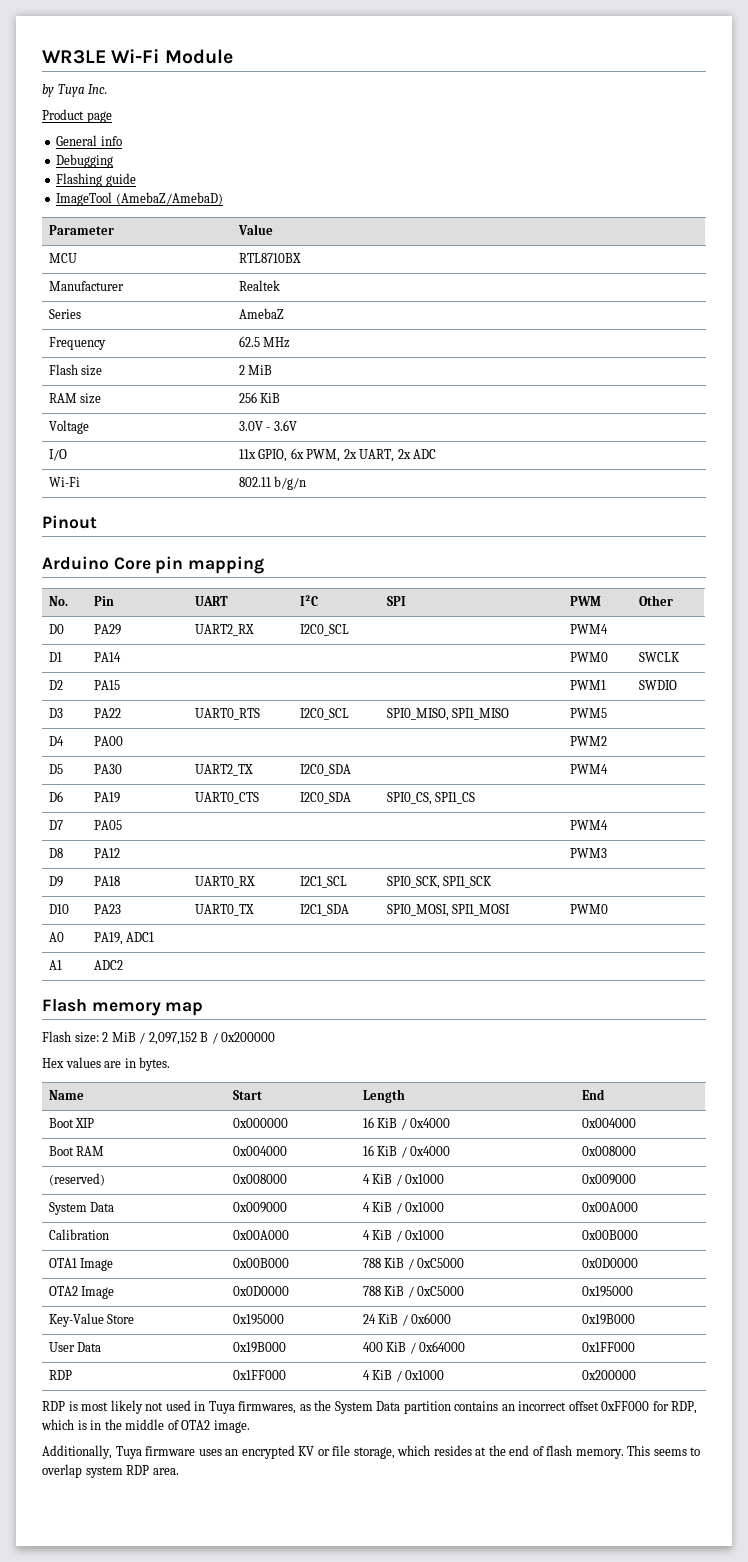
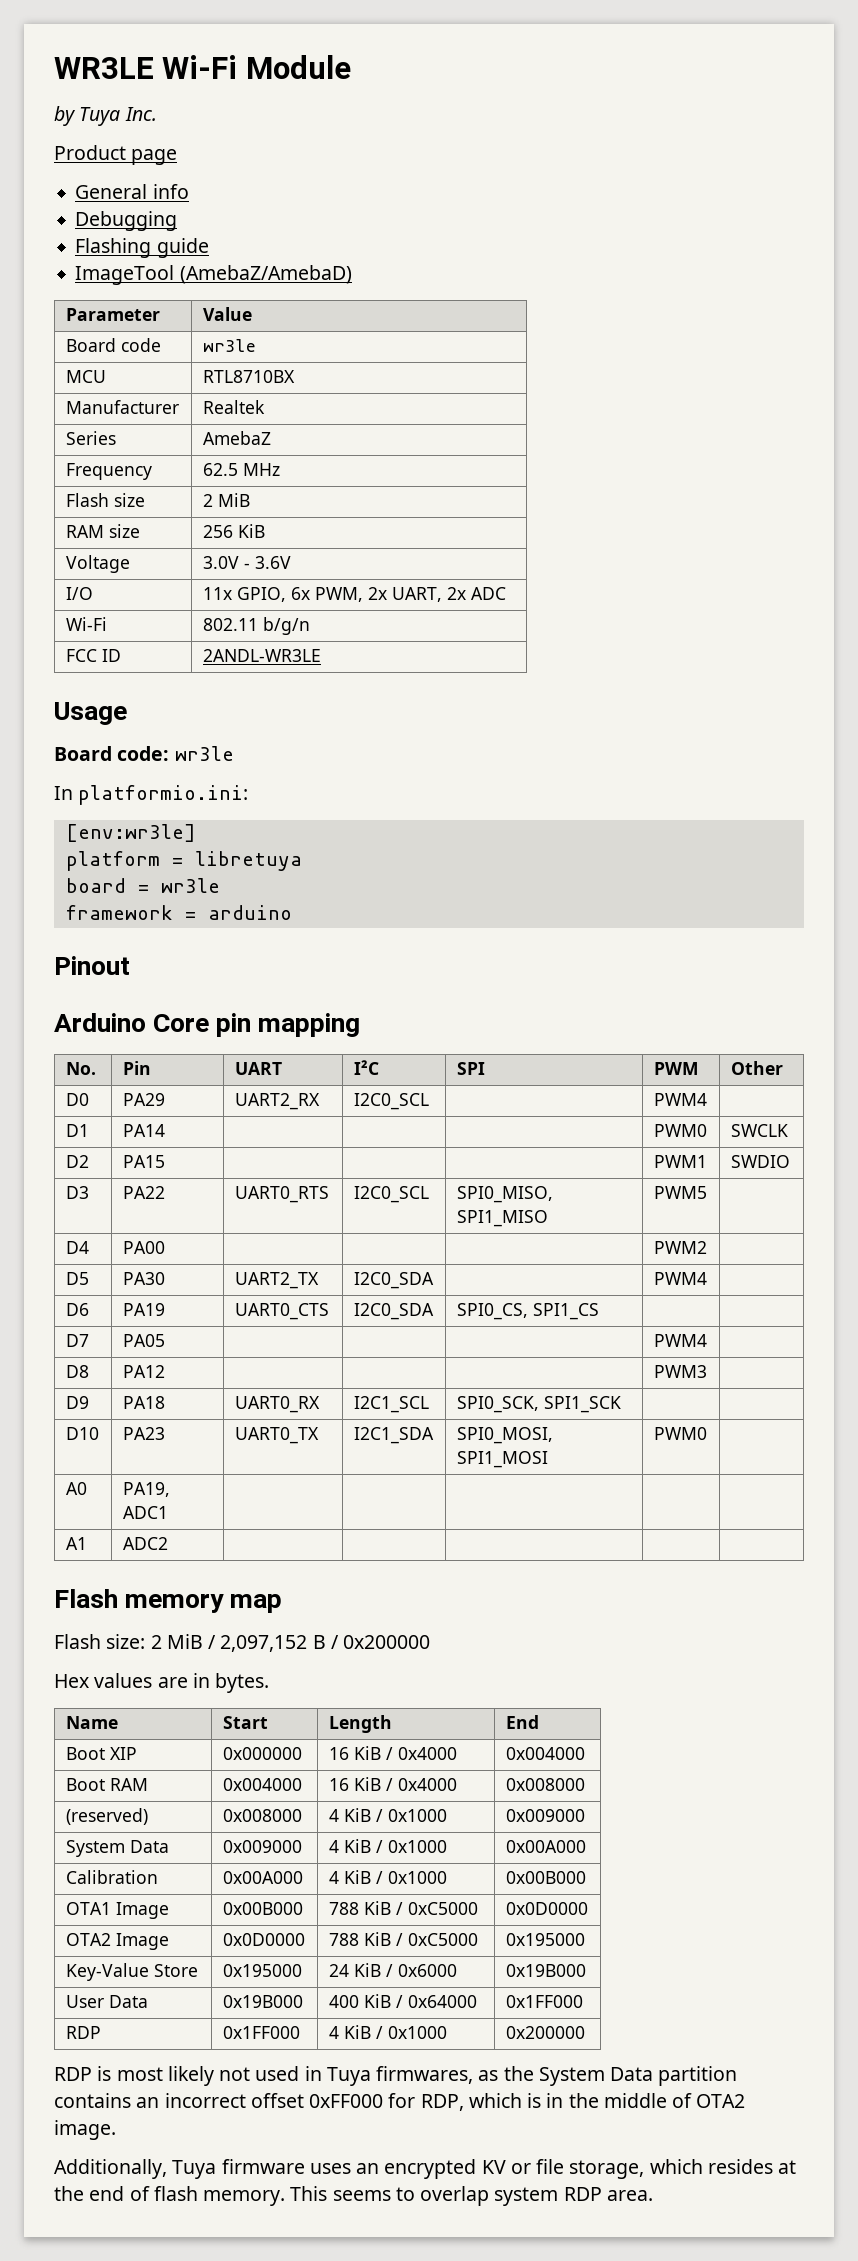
(273, 229) none -> [65,338,161,352] [202,339,256,352] // Board code | wr3le
(307, 483) none -> [65,649,121,662] [202,649,321,662] [54,702,127,725] [54,746,234,761] [54,785,249,805] [65,824,196,842] [65,851,302,871] [65,878,220,893] [65,905,292,920] // FCC ID | 2ANDL-WR3LE // Usage // Board code: wr3le // In platformio.ini: // [env:wr3le] // platform = libretuya // board = wr3le // framework = arduino

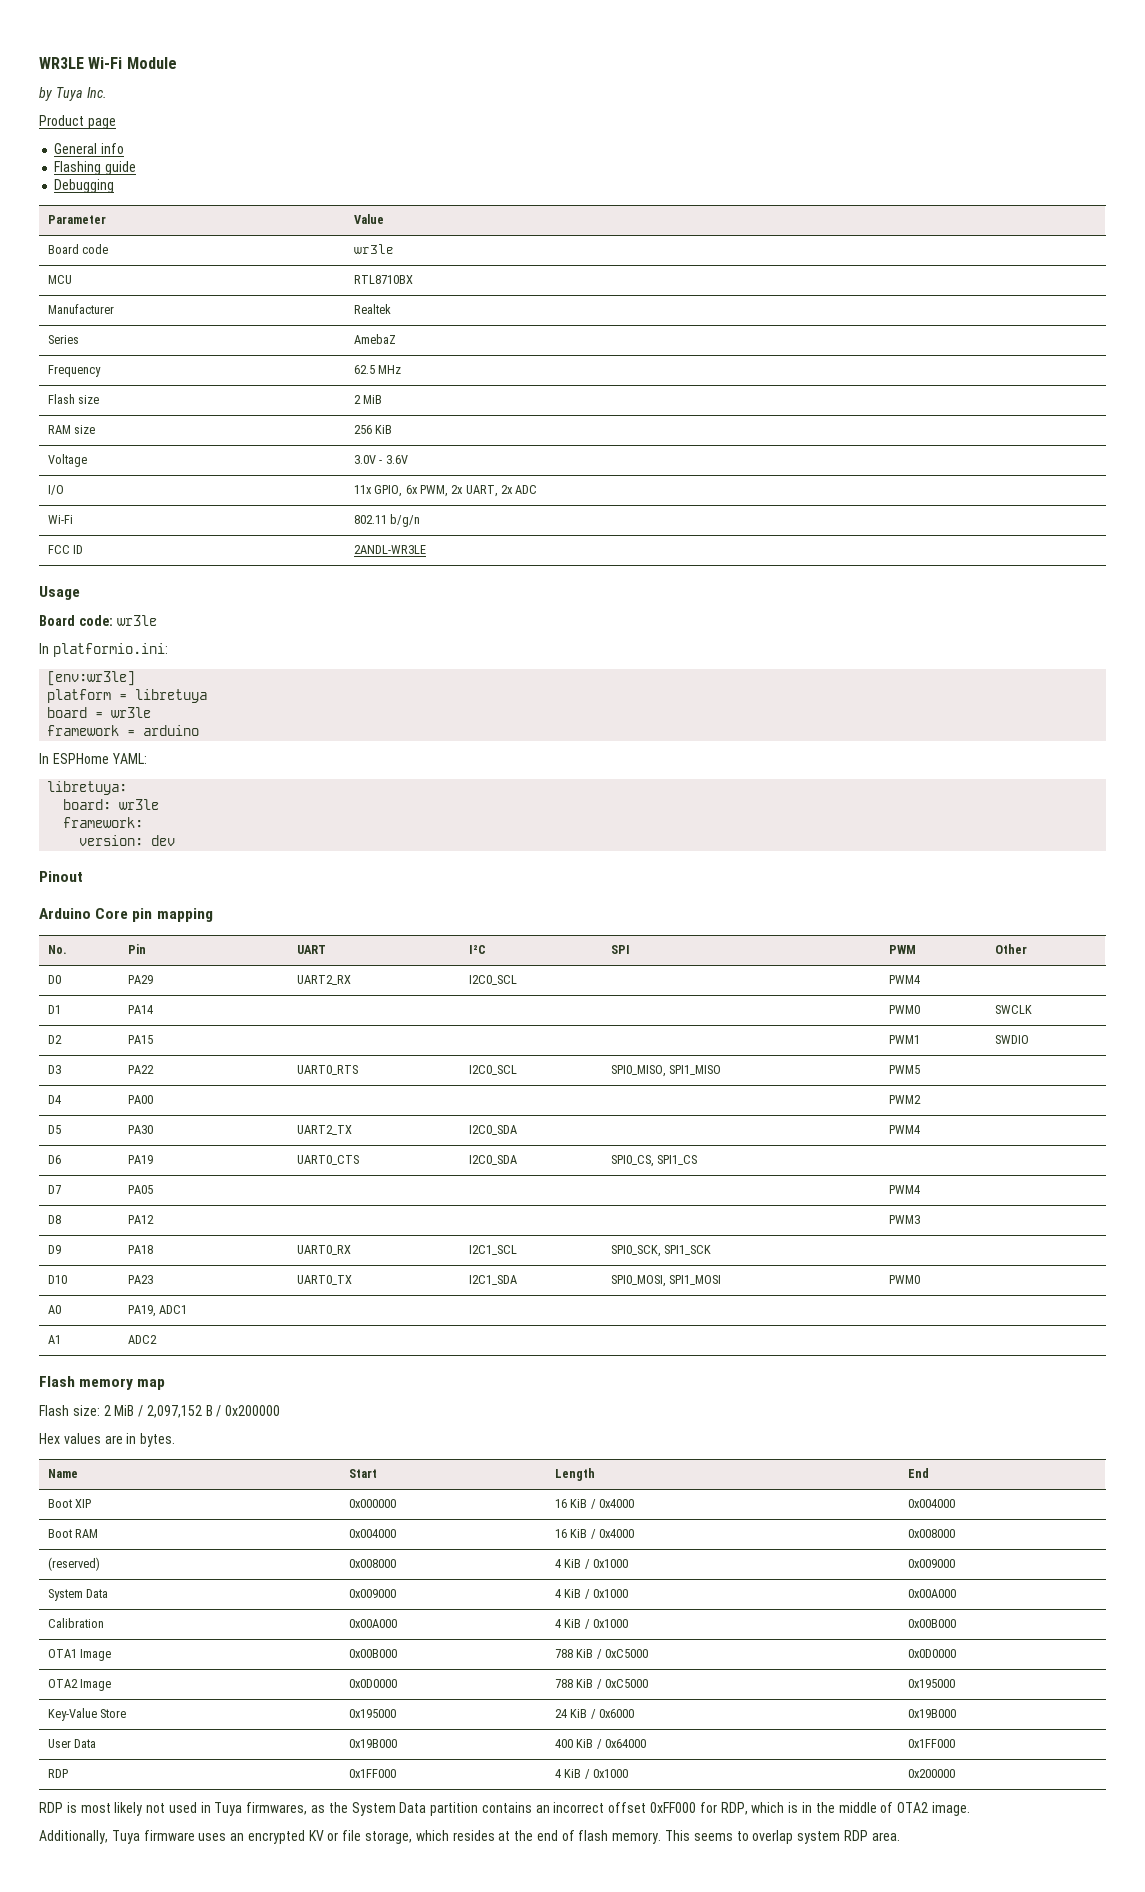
[75,211,178,231] // Debugging -> (125, 148) none
[75,265,352,285] ImageTool (AmebaZ/AmebaD) -> [54,179,115,193] Debugging
(292, 912) none -> [39,753,147,764] [47,781,128,795] [63,799,160,810] [63,817,144,828] [79,835,176,846] // In ESPHome YAML: // libretuya: // board: wr3le // framework: // version: dev

